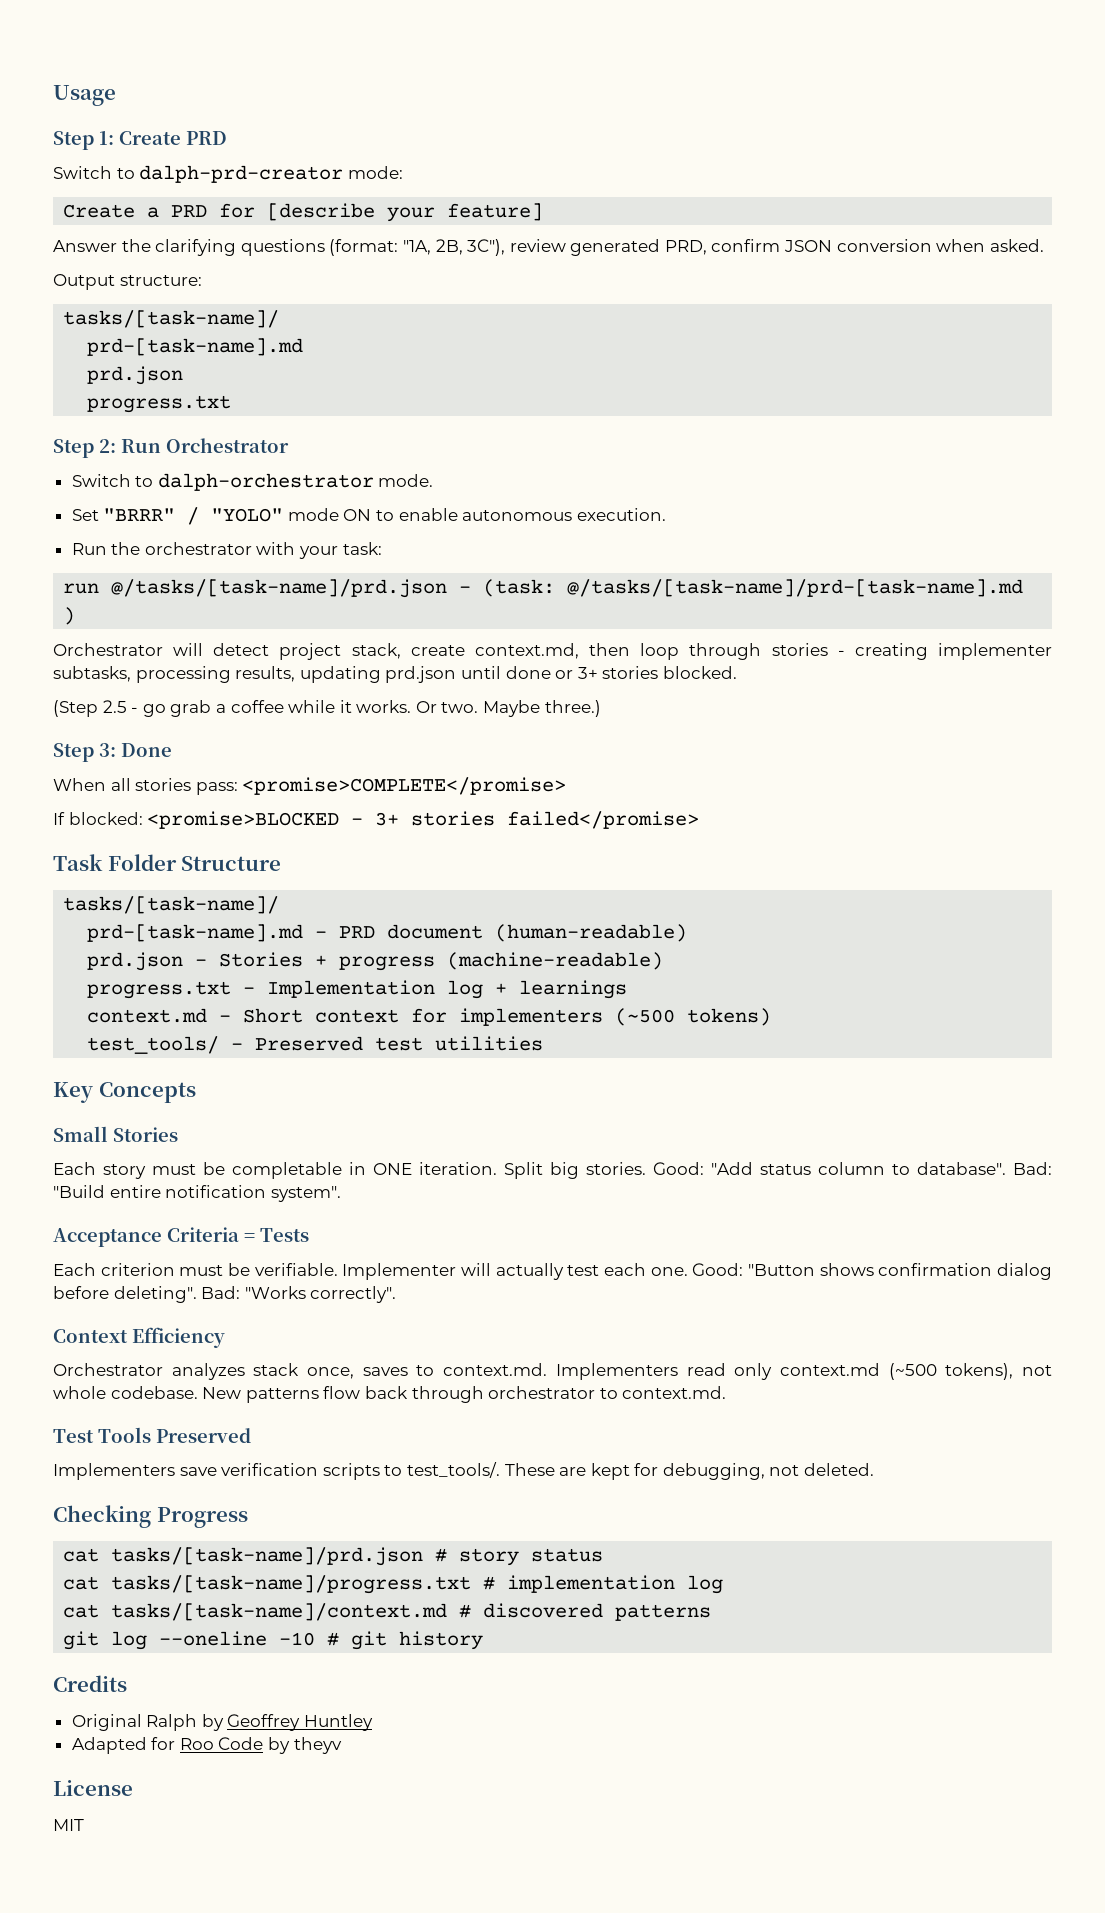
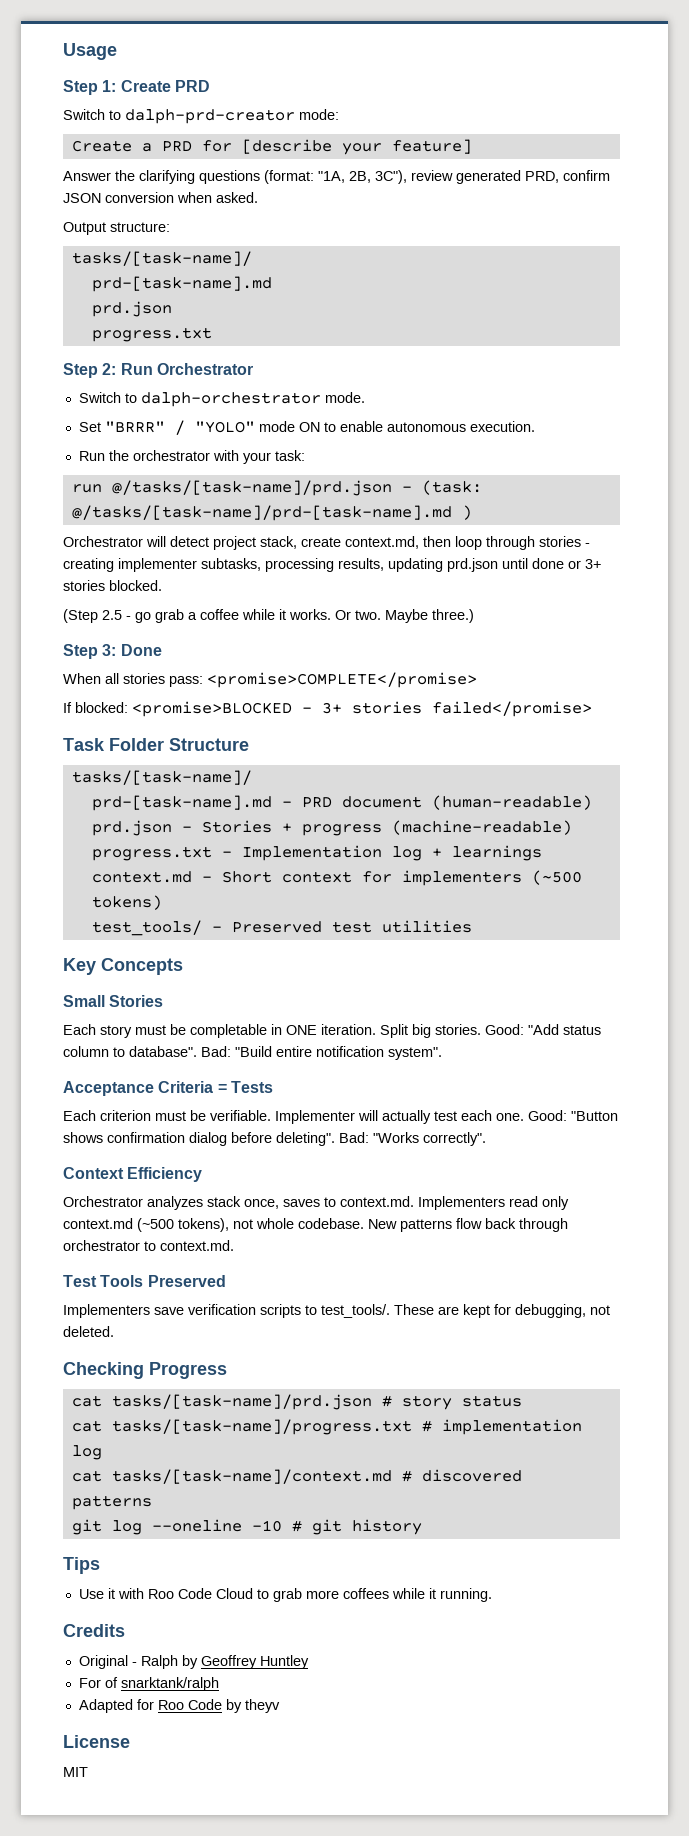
(484, 1640) none -> [63,1557,100,1574] [78,1588,492,1602] // Tips // Use it with Roo Code Cloud to grab more coffees while it running.
(142, 1722) none -> [131,1662,137,1666] -
(374, 1722) none -> [78,1677,219,1691] // For of snarktank/ralph

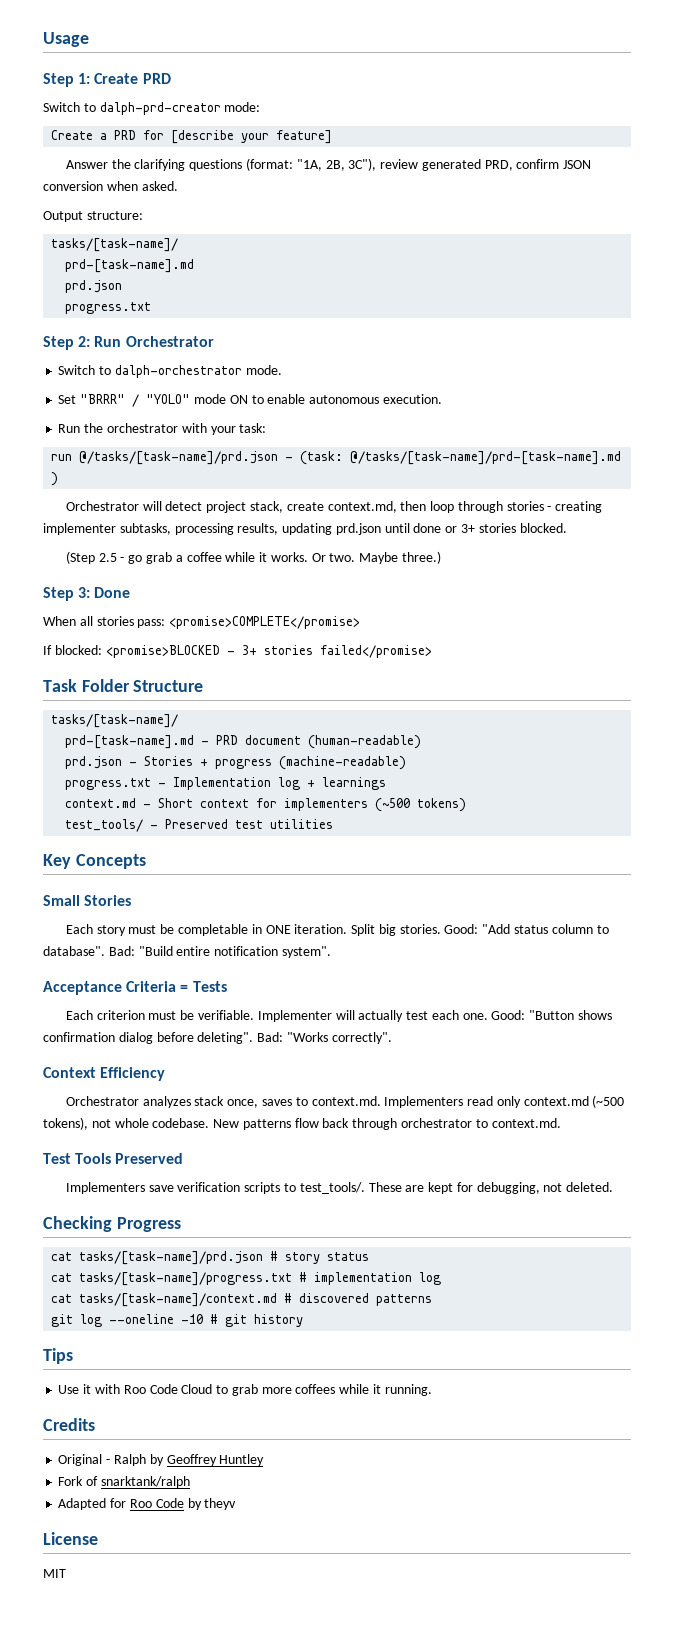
[78,1678,101,1688] For -> [58,1476,84,1486] Fork

